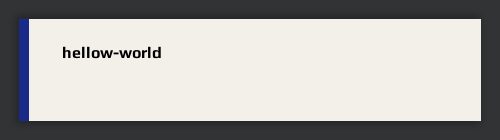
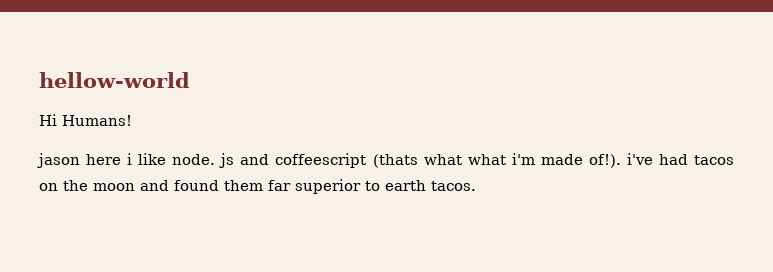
(162, 52) none -> [39,114,132,126] [37,153,734,168] [39,179,476,194] // Hi Humans! // jason here i like node. js and coffeescript (thats what what i'm made of!). i've had tacos on the moon and found them far superior to earth tacos.

